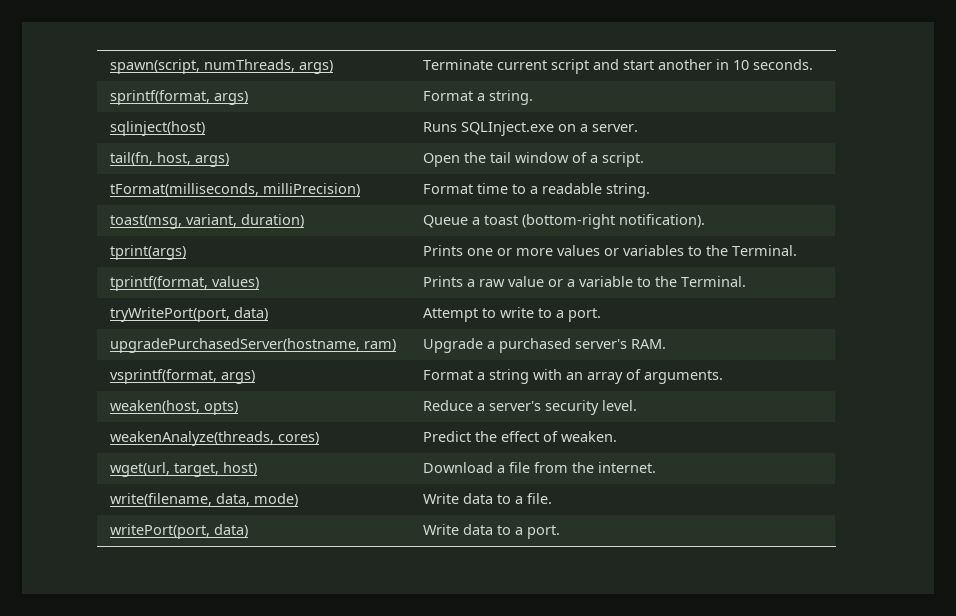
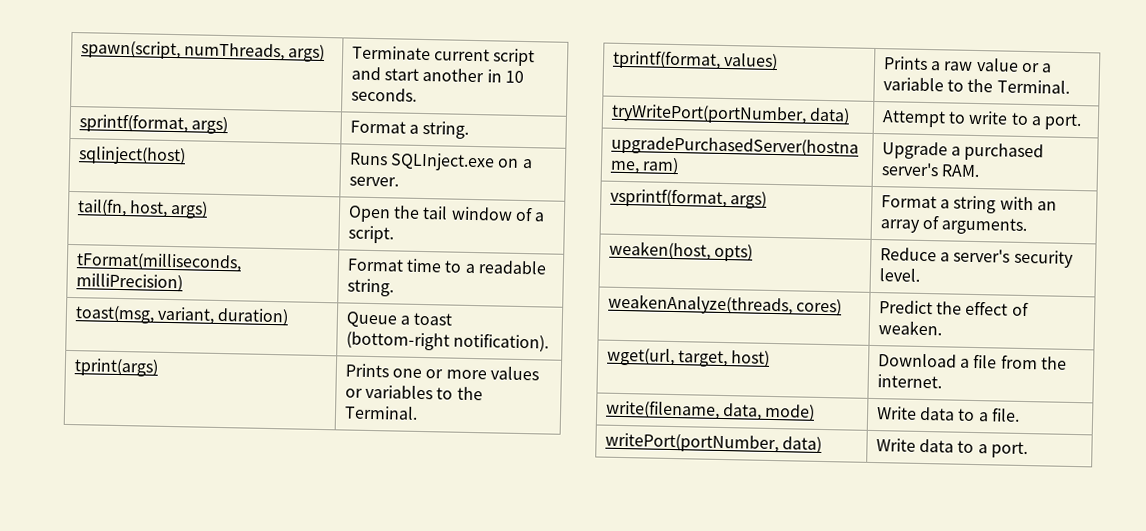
[109,307,230,322] tryWritePort(port, -> [610,103,807,125] tryWritePort(portNumber,
[109,524,210,539] writePort(port, -> [604,432,779,454] writePort(portNumber,

